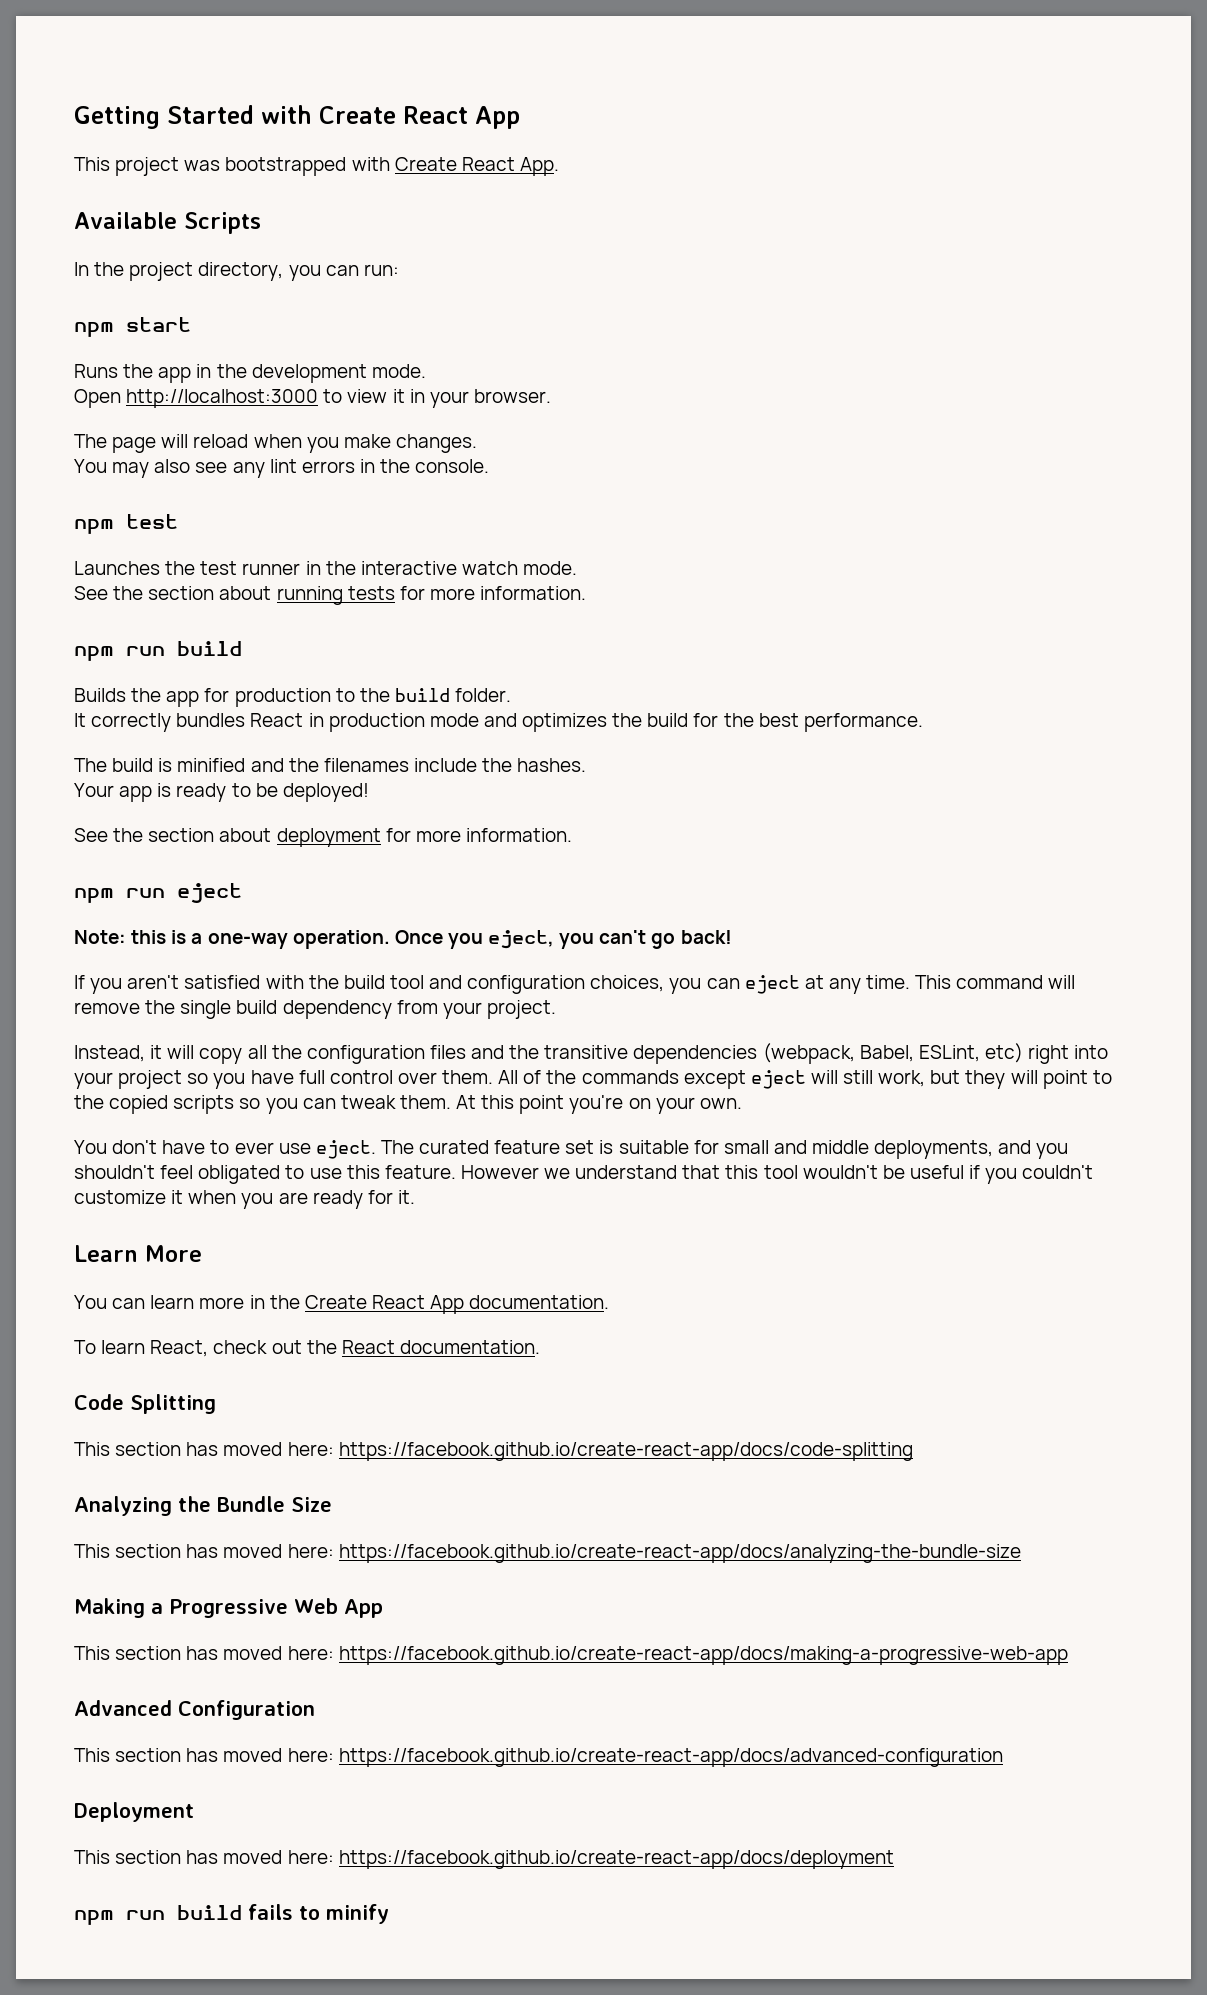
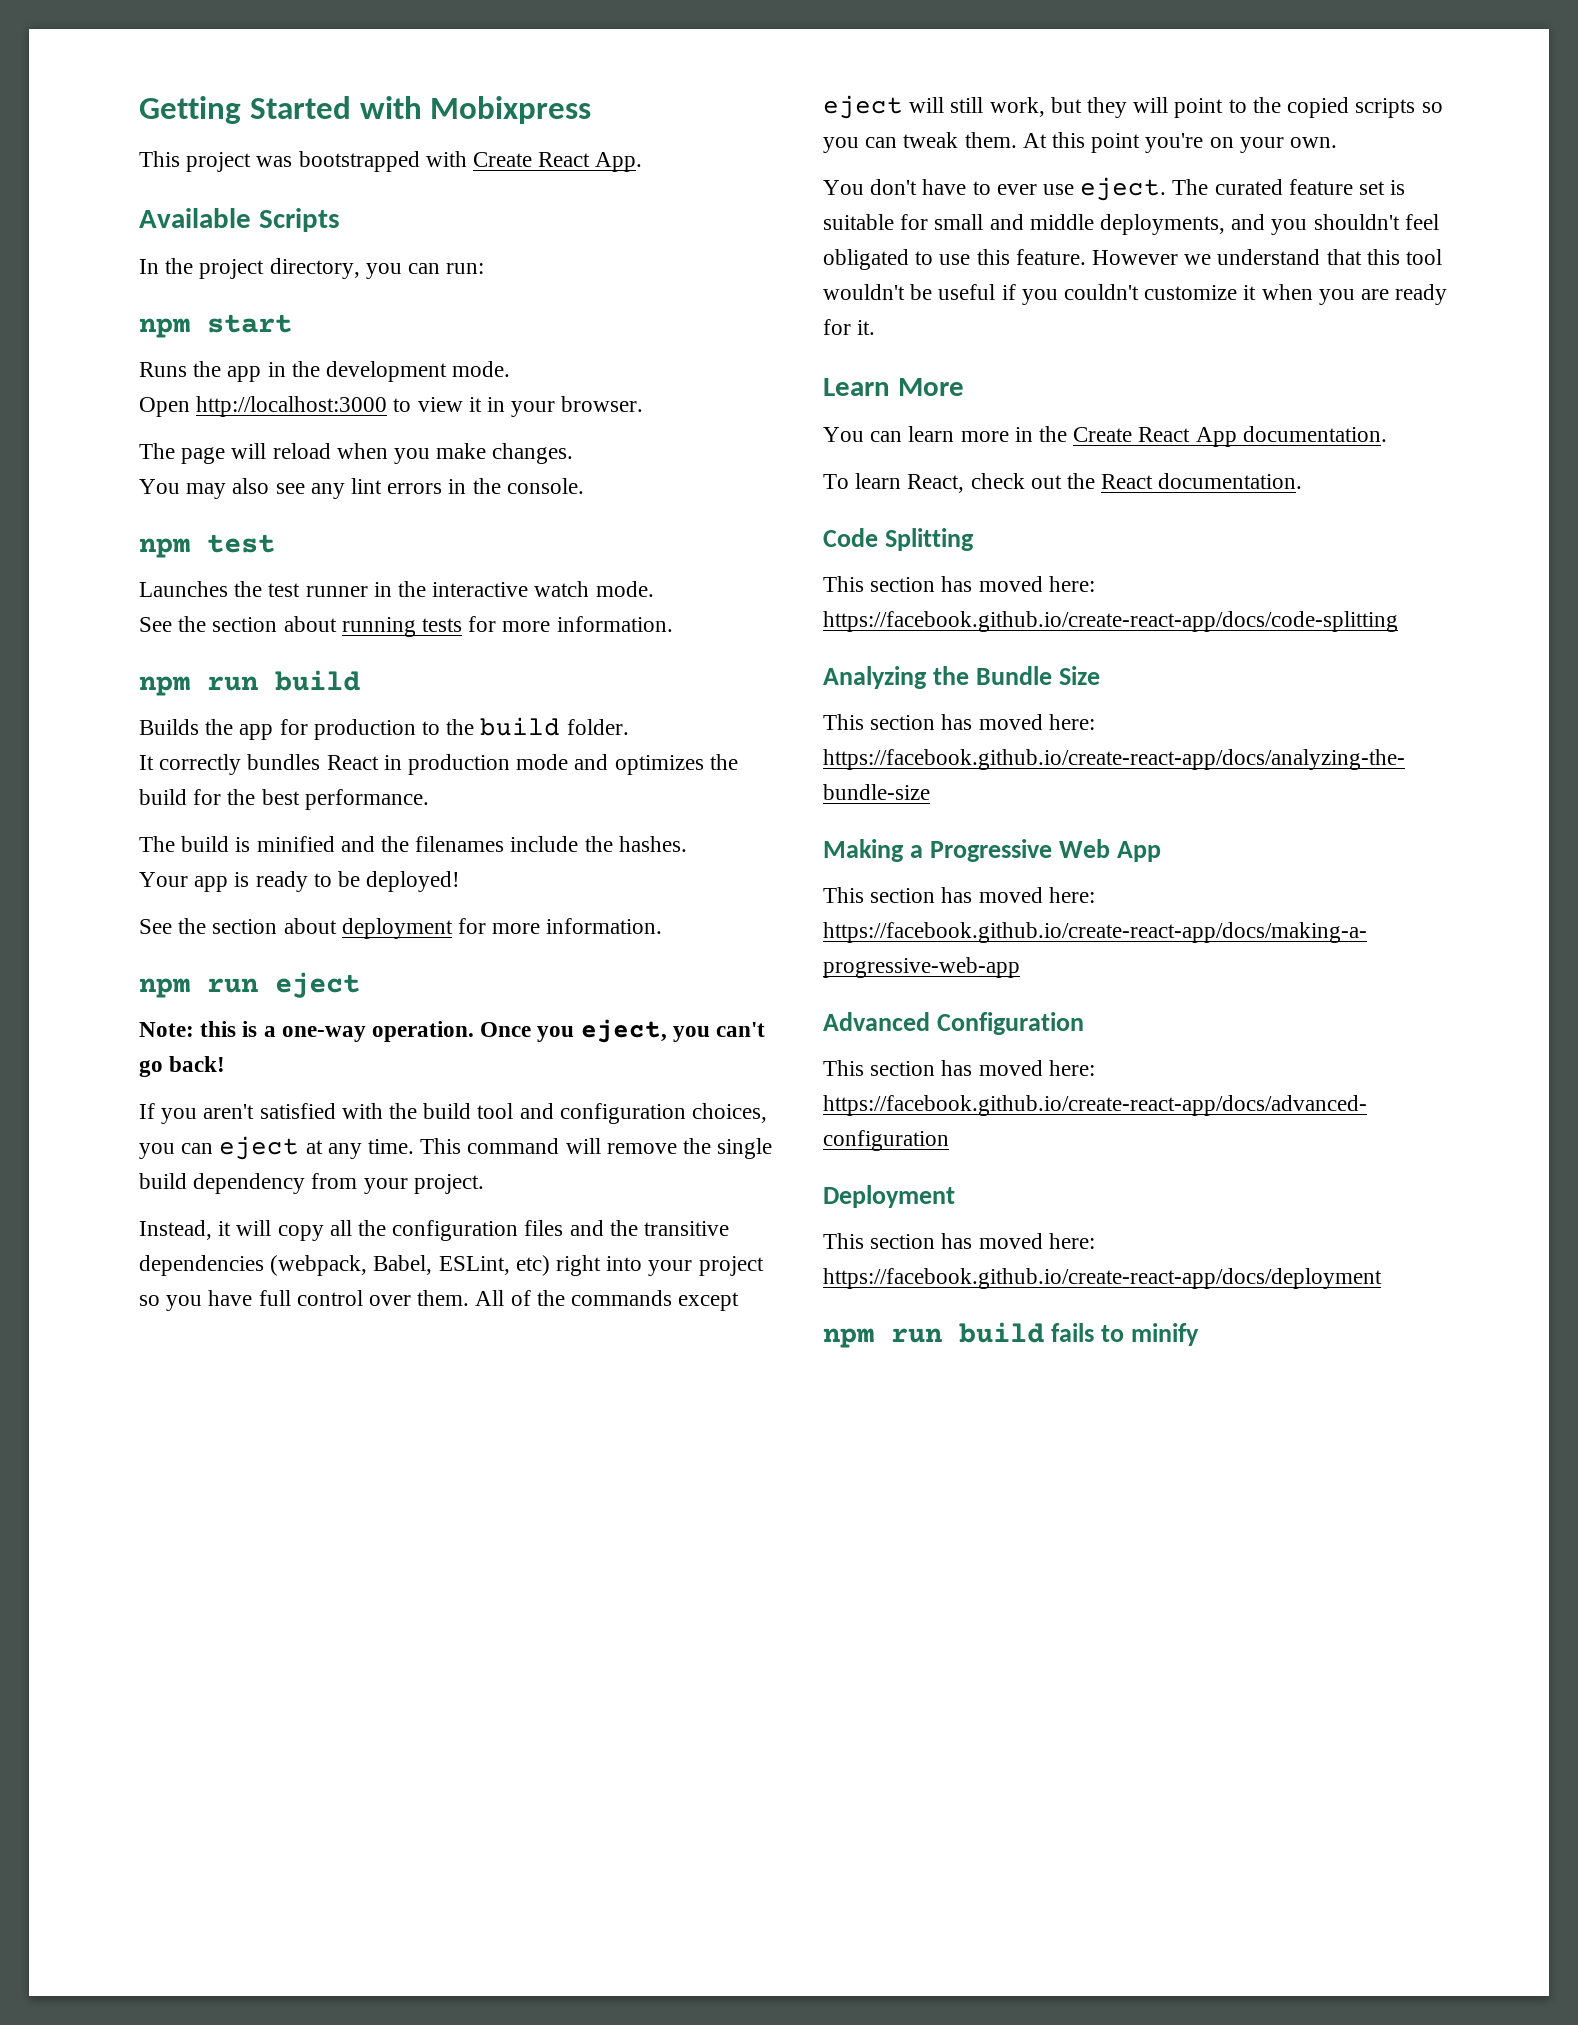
[319,106,520,129] Create React App -> [430,96,592,124] Mobixpress

